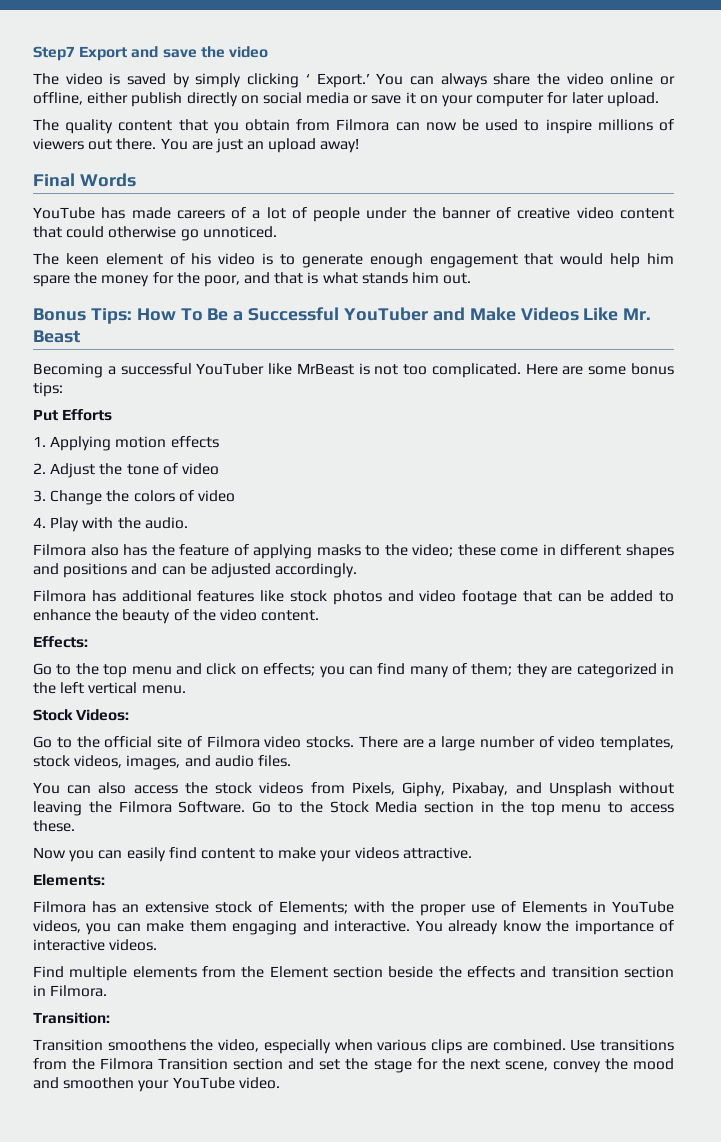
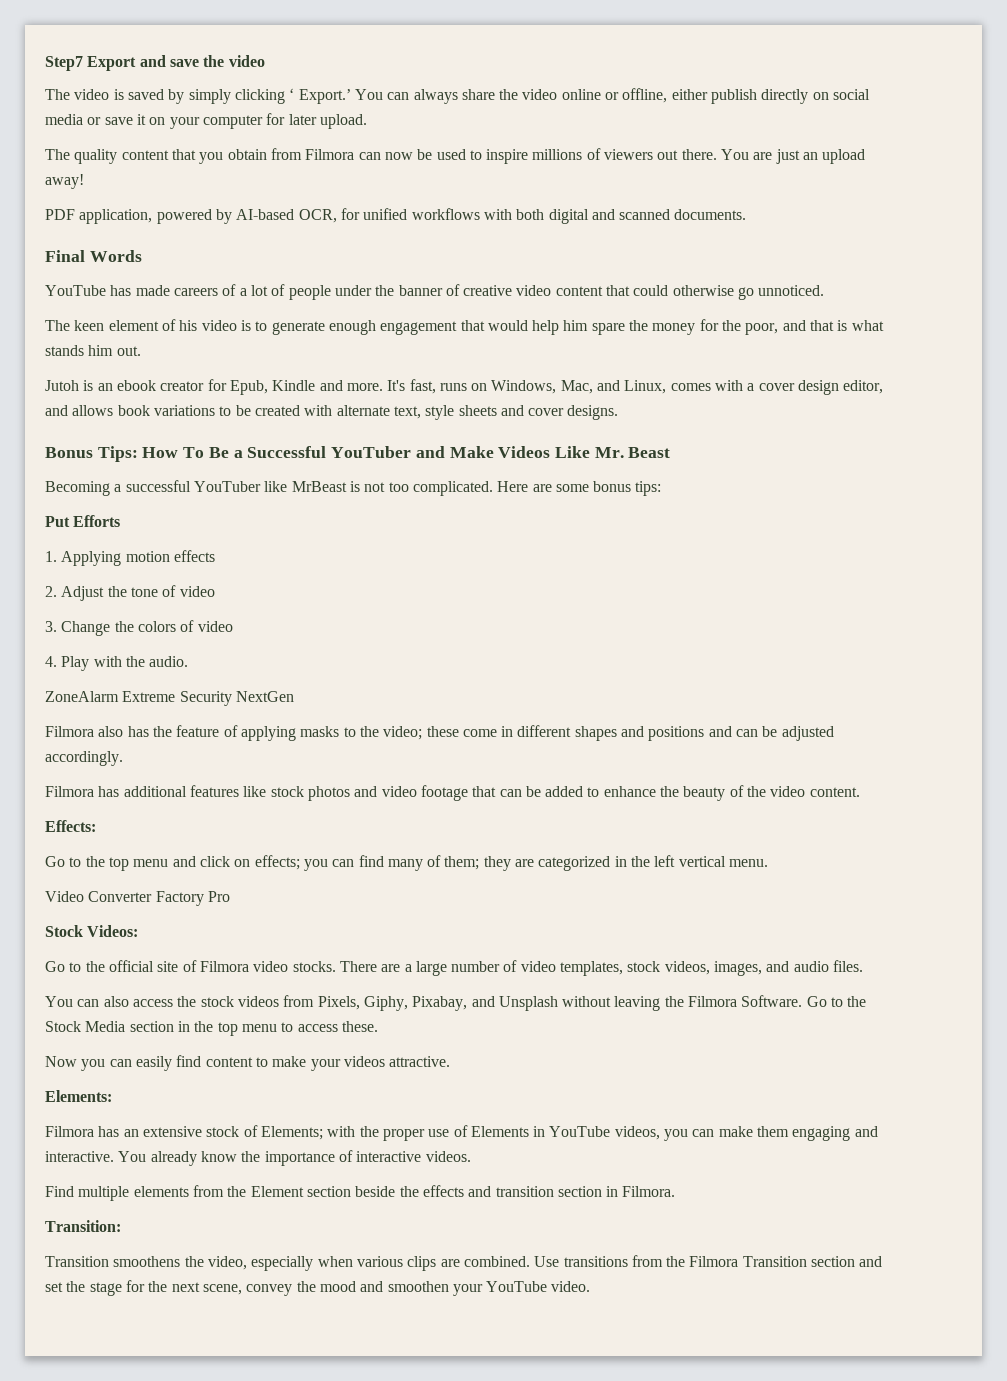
(360, 145) none -> [45,208,747,224] // PDF application, powered by AI-based OCR, for unified workflows with both digital and scanned documents.
(472, 278) none -> [45,379,884,395] [45,405,619,420] // Jutoh is an ebook creator for Epub, Kindle and more. It's fast, runs on Windows, Mac, and Linux, comes with a cover design editor, and allows book variations to be created with alternate text, style sheets and cover designs.
(188, 523) none -> [45,691,294,706] // ZoneAlarm Extreme Security NextGen
(186, 689) none -> [45,891,230,906] // Video Converter Factory Pro

